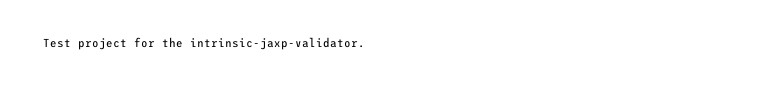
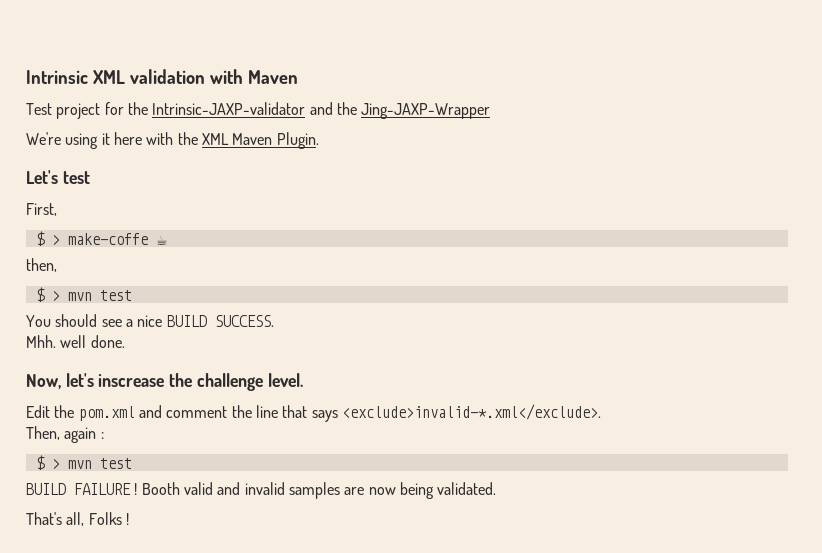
[43,37,365,50] Test project for the intrinsic-jaxp-validator. -> [26,69,298,84] [26,102,491,119] [26,132,319,149] [26,170,90,184] [26,203,57,216] [35,231,168,246] [26,258,57,272] [35,287,132,302] [26,314,274,327] [26,335,125,348] [26,373,303,391] [26,404,601,422] [26,426,104,443] [35,455,132,470] [26,482,497,499] [26,512,129,526] Intrinsic XML validation with Maven // Test project for the Intrinsic-JAXP-validator and the Jing-JAXP-Wrapper // We're using it here with the XML Maven Plugin. // Let's test // First, // $ > make-coffe ☕ // then, // $ > mvn test // You should see a nice BUILD SUCCESS. // Mhh. well done. // Now, let's inscrease the challenge level. // Edit the pom.xml and comment the line that says <exclude>invalid-*.xml</exclude>. // Then, again : // $ > mvn test // BUILD FAILURE ! Booth valid and invalid samples are now being validated. // That's all, Folks !

